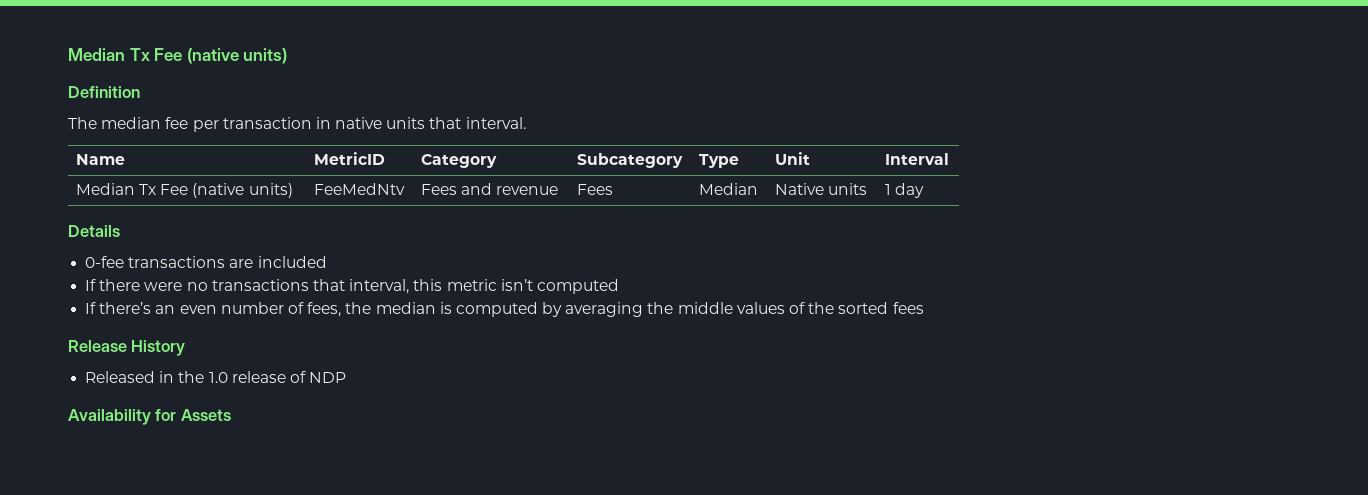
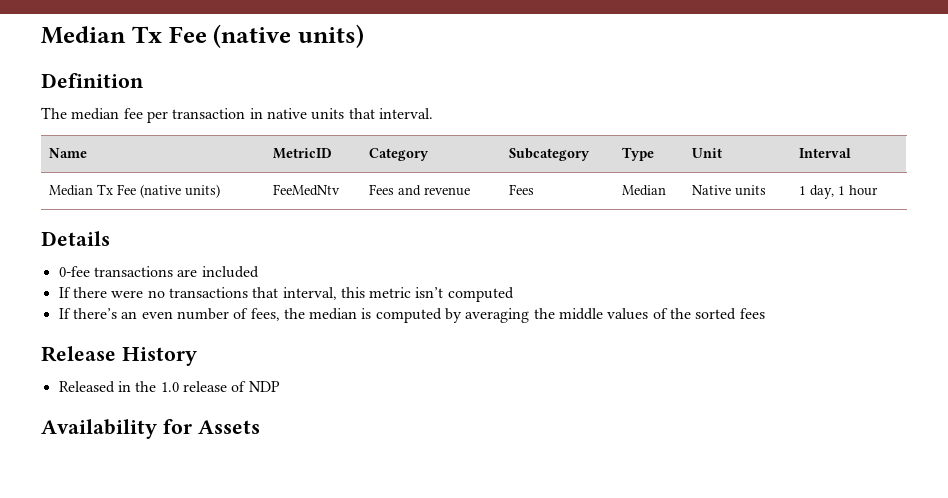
[895,183,925,198] day -> [809,185,878,199] day, 1 hour

